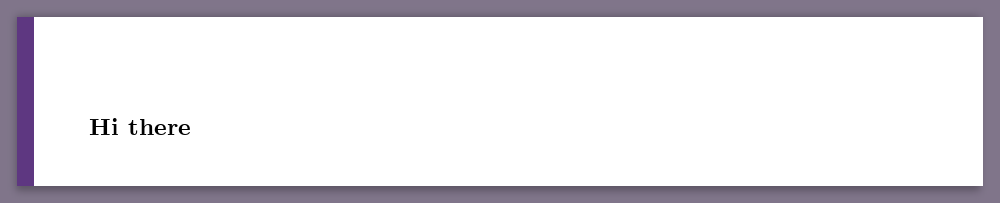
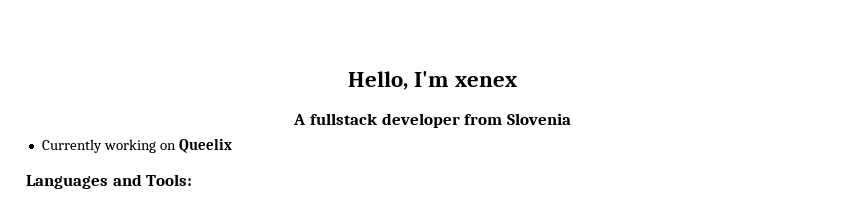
[89,118,191,135] Hi there -> [347,71,518,90] [293,113,571,128] [41,138,232,153] [26,174,193,189] Hello, I'm xenex // A fullstack developer from Slovenia // Currently working on Queelix // Languages and Tools:

